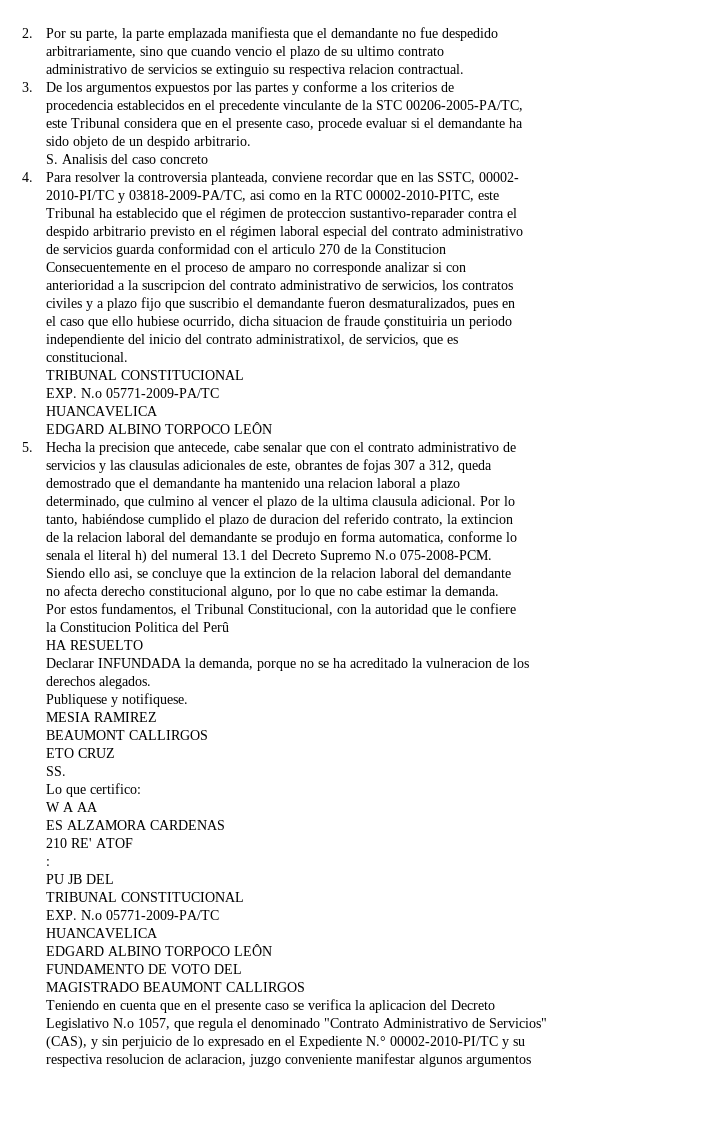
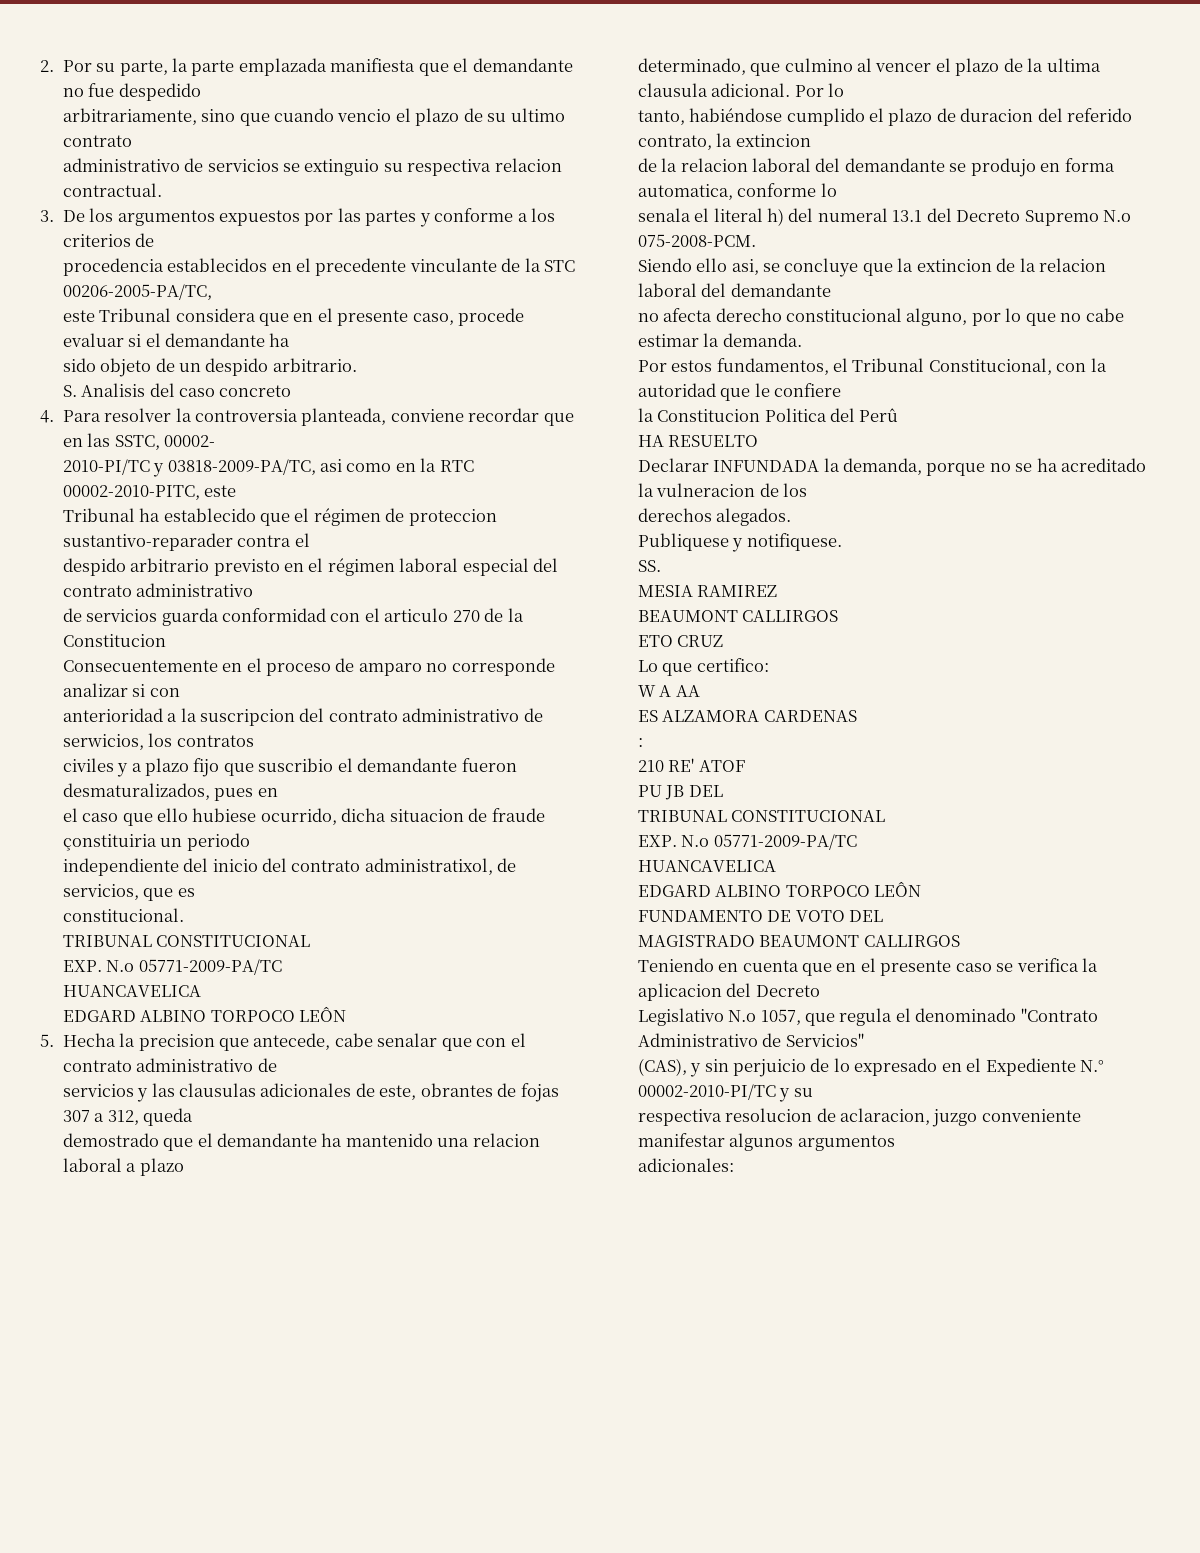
(188, 700) none -> [637,560,661,572] // SS.
[45,766,66,776] // SS. -> (724, 641) none
(225, 825) none -> [637,738,643,747] // :
[45,859,50,866] // : -> (745, 766) none
(531, 1061) none -> [637,1158,734,1172] // adicionales:

